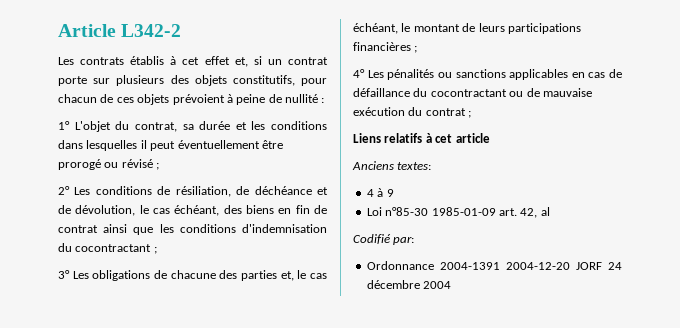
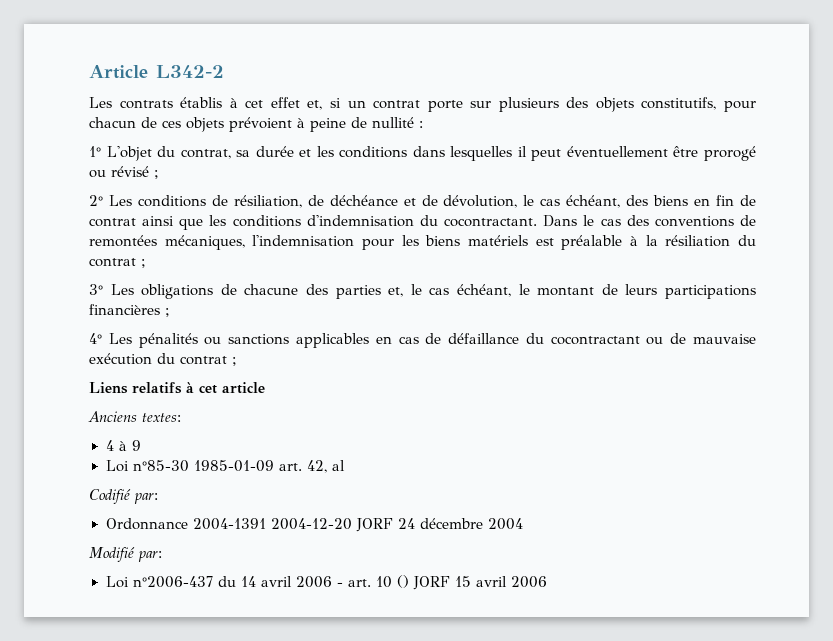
[75,244,152,252] cocontractant -> [444,215,756,227] [89,235,756,250] [89,258,136,267] cocontractant. Dans le cas des conventions de remontées mécaniques, l'indemnisation pour les biens matériels est préalable à la résiliation du contrat
(452, 285) none -> [89,547,162,562] [105,575,547,590] // Modifié par: // Loi n°2006-437 du 14 avril 2006 - art. 10 () JORF 15 avril 2006

